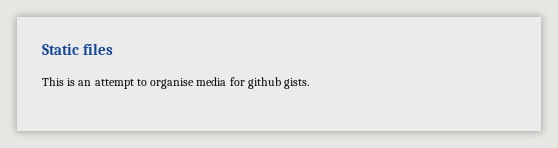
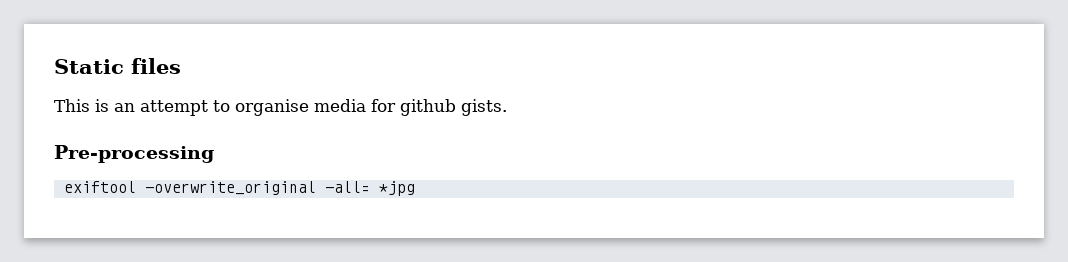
(310, 83) none -> [54,145,214,163] [63,181,415,196] // Pre-processing // exiftool -overwrite_original -all= *jpg

